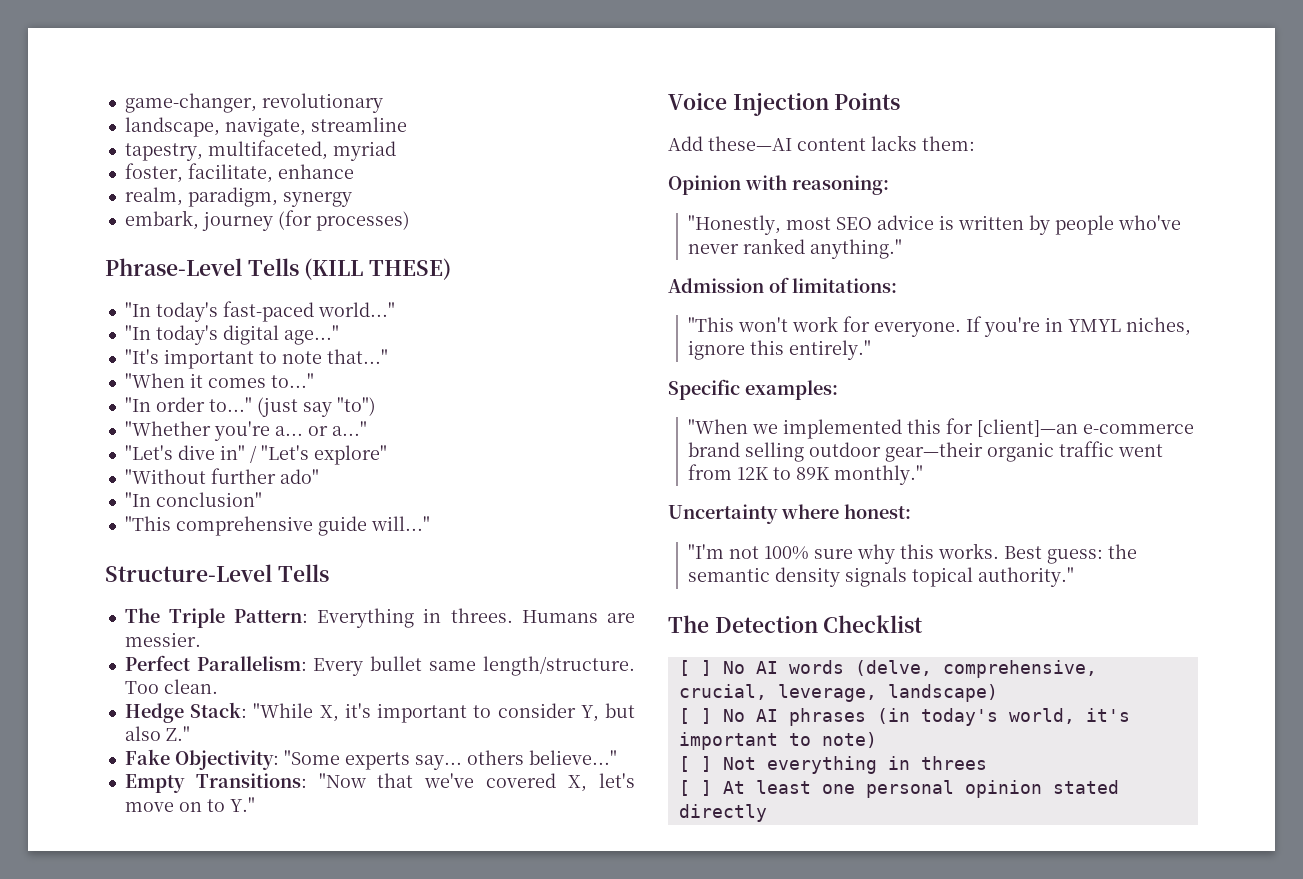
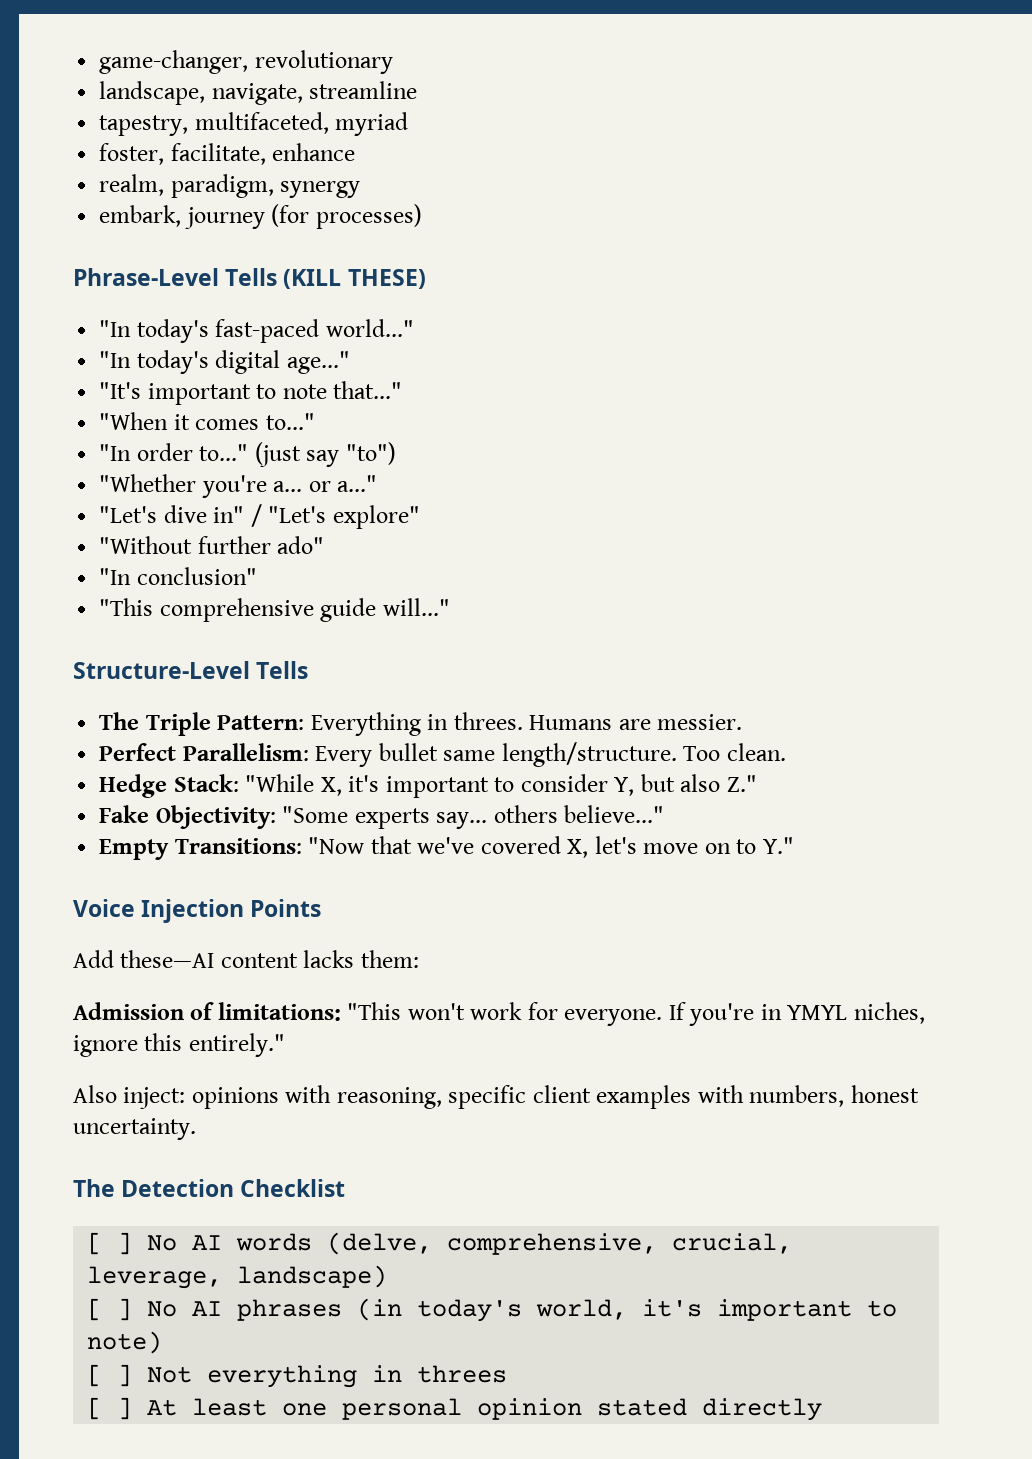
[668,175,889,195] [688,215,1182,235] [688,238,903,259] // Opinion with reasoning: // "Honestly, most SEO advice is written by people who've never ranked anything." -> (419, 959) none
(897, 285) // -> (341, 1011) none
[668,379,838,400] [688,418,1195,439] [688,441,1164,462] [688,464,924,485] [668,504,911,524] [688,543,1138,564] [688,567,1075,587] Specific examples: // "When we implemented this for [client]—an e-commerce brand selling outdoor gear—their organic traffic went from 12K to 89K monthly." // Uncertainty where honest: // "I'm not 100% sure why this works. Best guess: the semantic density signals topical authority." -> [73,1085,919,1109] [73,1118,196,1140] Also inject: opinions with reasoning, specific client examples with numbers, honest uncertainty.

